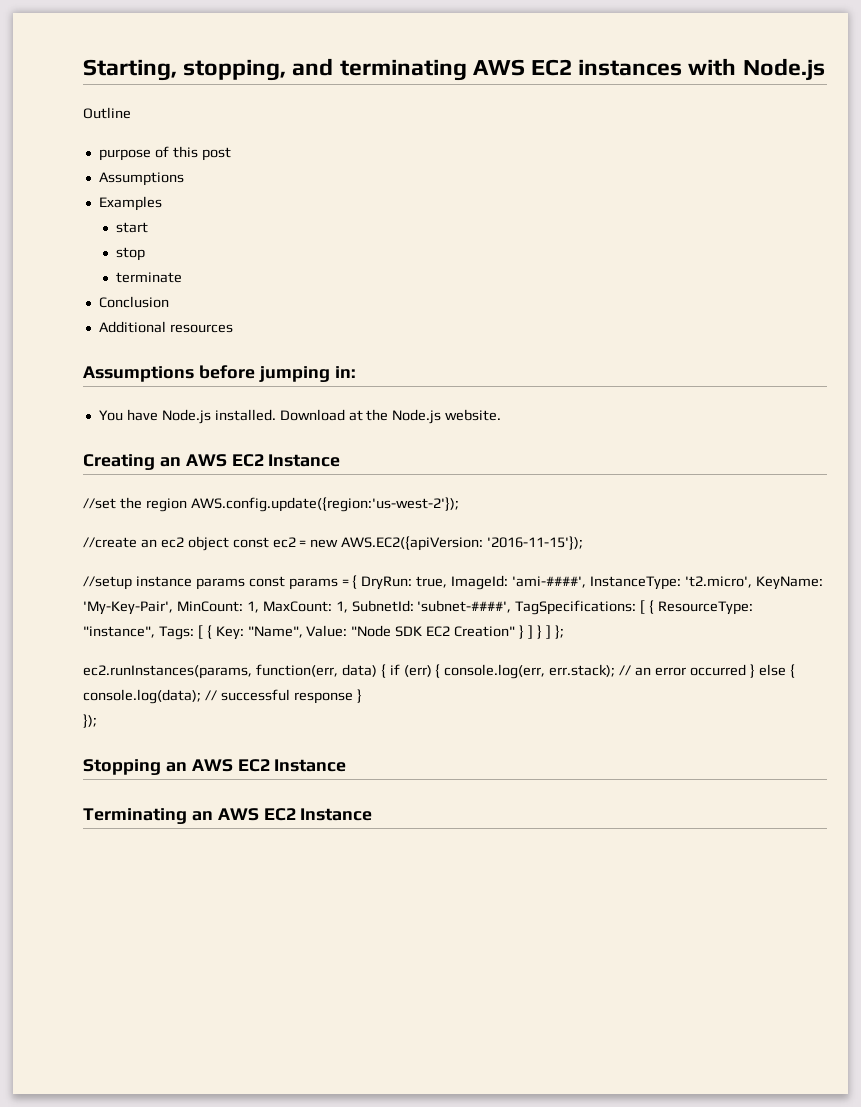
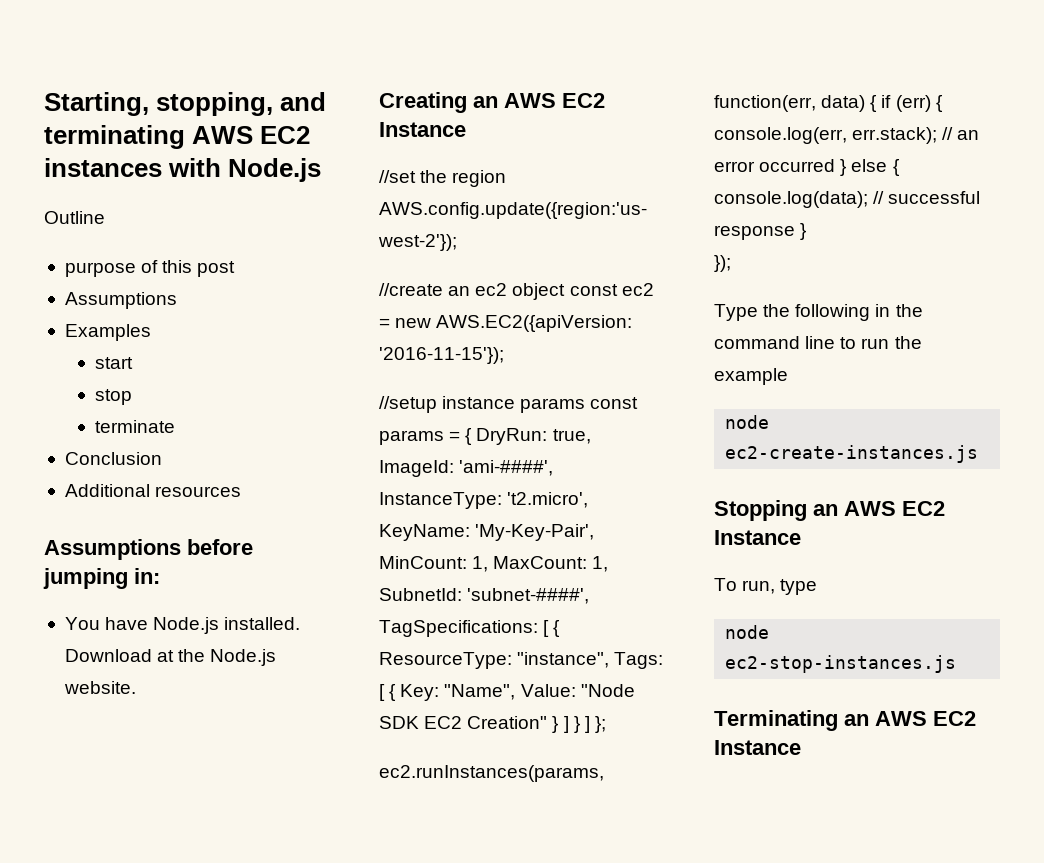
(97, 721) none -> [714,304,923,321] [714,336,922,349] [714,368,788,385] [725,415,770,429] [725,445,979,463] // Type the following in the command line to run the example // node ec2-create-instances.js
(347, 765) none -> [714,578,818,595] [725,625,770,639] [725,655,957,673] // To run, type // node ec2-stop-instances.js

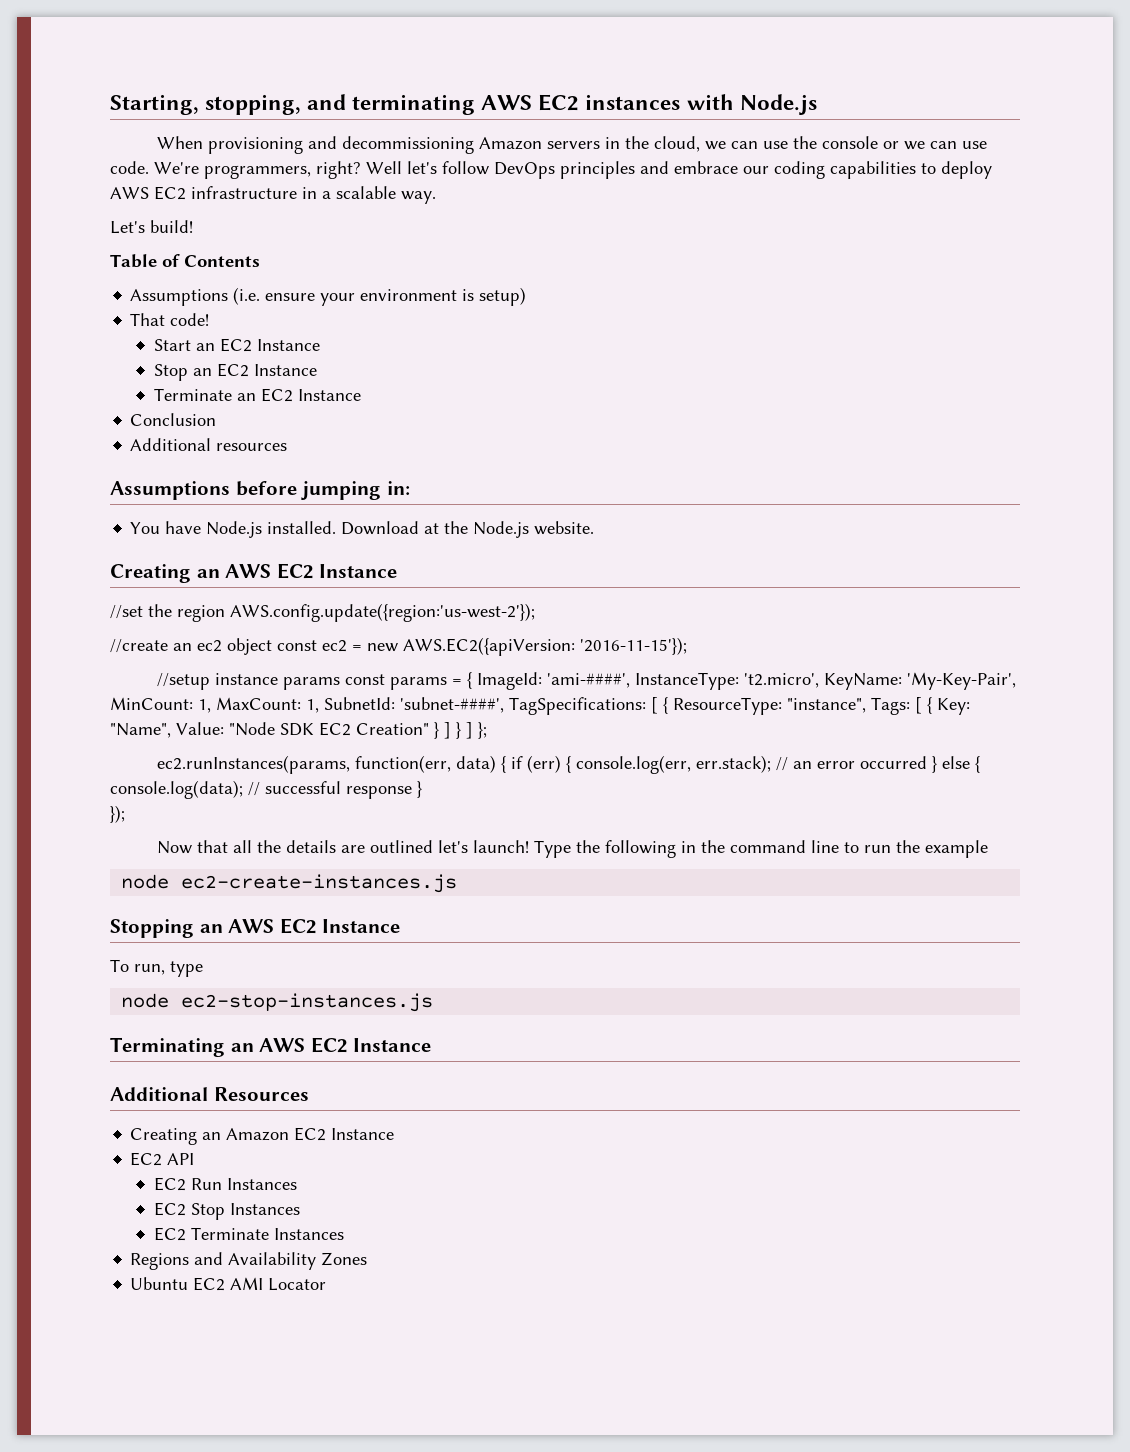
[44,211,105,224] [64,260,236,277] [64,292,177,309] [64,324,151,341] [95,357,134,369] [95,389,133,405] [95,420,176,433] Outline // purpose of this post // Assumptions // Examples // start // stop // terminate -> [156,136,987,154] [110,161,992,179] [110,186,436,204] [110,220,193,234] [110,254,260,268] [130,287,527,306] [130,313,210,326] [154,338,321,352] [154,363,318,381] [154,388,362,402] When provisioning and decommissioning Amazon servers in the cloud, we can use the console or we can use code. We're programmers, right? Well let's follow DevOps principles and embrace our coding capabilities to deploy AWS EC2 infrastructure in a scalable way. // Let's build! // Table of Contents // Assumptions (i.e. ensure your environment is setup) // That code! // Start an EC2 Instance // Stop an EC2 Instance // Terminate an EC2 Instance
[476,428,591,445] DryRun: true, -> (472, 680) none
(731, 263) none -> [156,840,529,854] Now that all the details are outlined let's launch!
(801, 747) none -> [110,1087,309,1101] [130,1127,395,1145] [130,1152,195,1166] [154,1177,298,1191] [154,1202,301,1220] [154,1227,345,1241] [130,1252,368,1270] [130,1277,327,1291] // Additional Resources // Creating an Amazon EC2 Instance // EC2 API // EC2 Run Instances // EC2 Stop Instances // EC2 Terminate Instances // Regions and Availability Zones // Ubuntu EC2 AMI Locator

